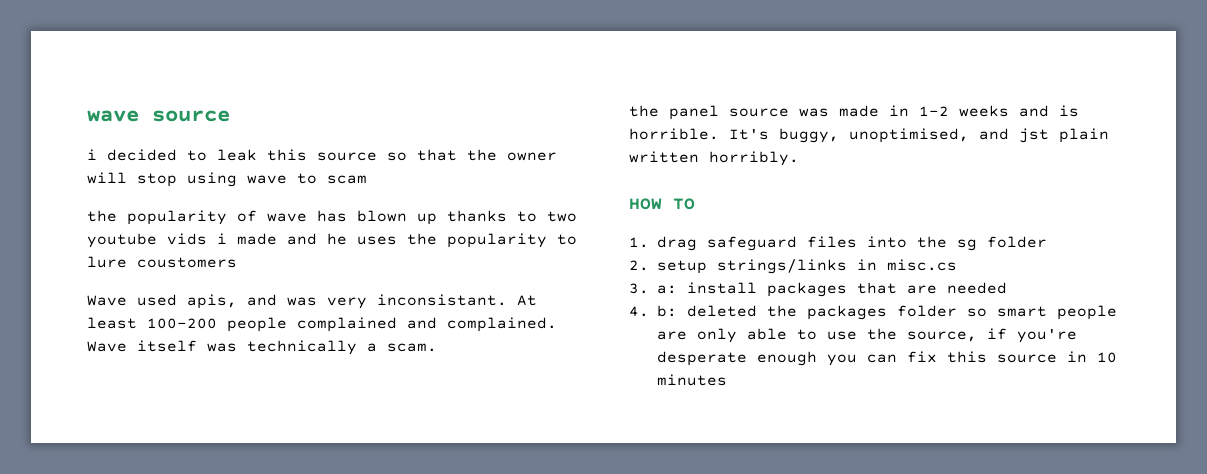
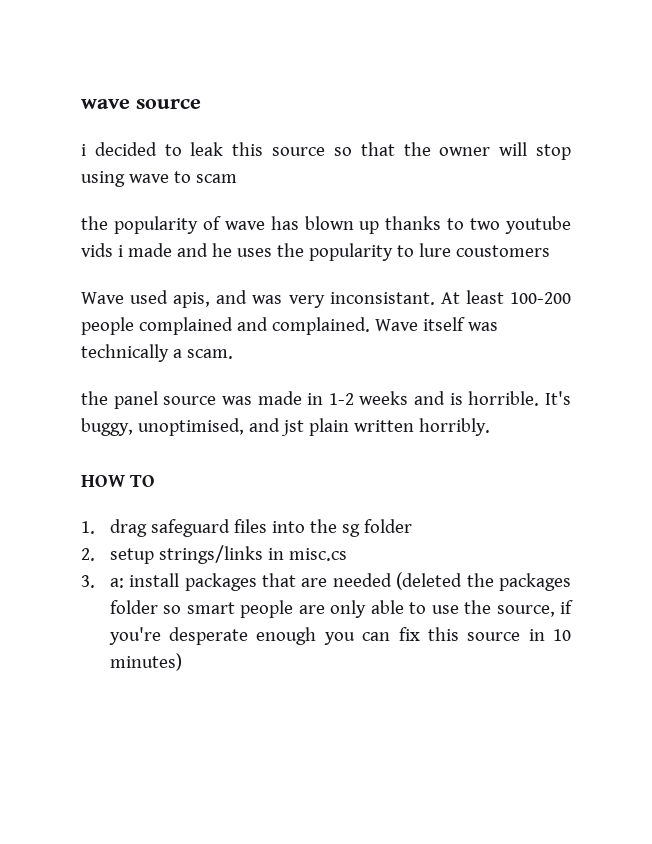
[629,305,757,317] // 4. b: deleted -> [396,572,463,590] (deleted
[657,374,727,386] minutes -> [109,653,182,671] minutes)

